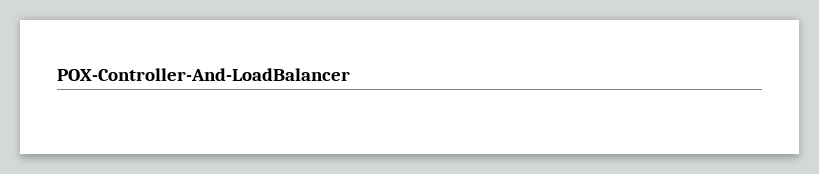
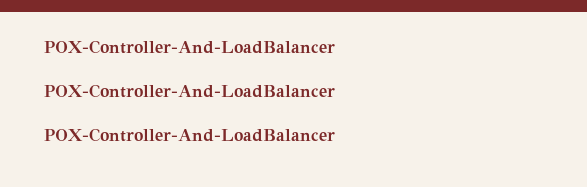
[57,68,350,81] POX-Controller-And-LoadBalancer -> [44,40,335,54] [44,84,335,98] [44,128,335,142] POX-Controller-And-LoadBalancer // POX-Controller-And-LoadBalancer // POX-Controller-And-LoadBalancer

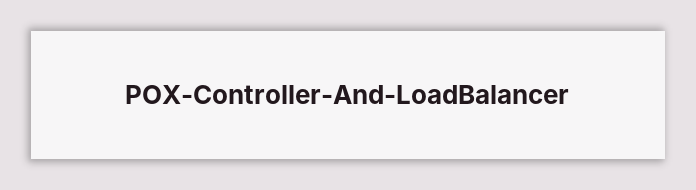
[44,40,335,54] [44,84,335,98] [44,128,335,142] POX-Controller-And-LoadBalancer // POX-Controller-And-LoadBalancer // POX-Controller-And-LoadBalancer -> [125,85,569,104] POX-Controller-And-LoadBalancer

